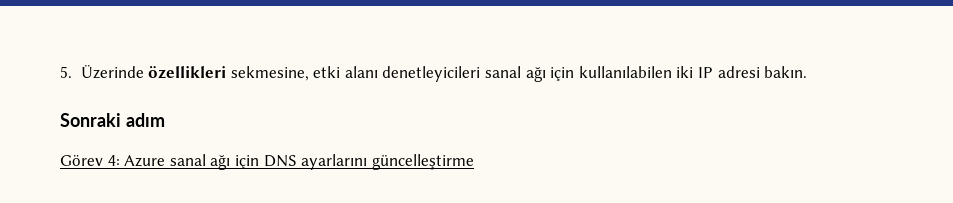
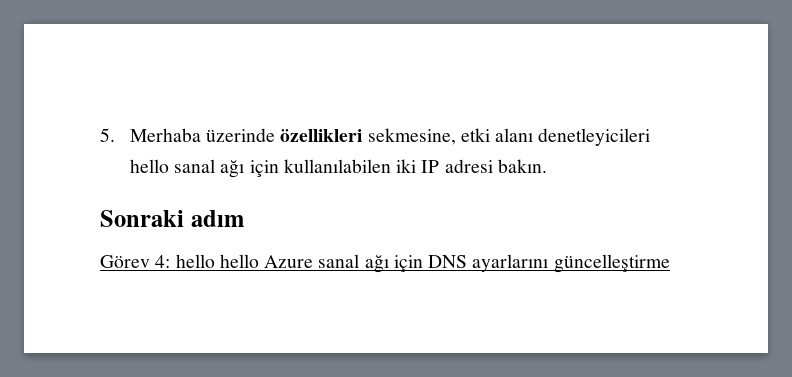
[80,65,144,79] Üzerinde -> [129,128,275,142] Merhaba üzerinde
(481, 74) none -> [129,159,169,173] hello
(120, 160) none -> [175,254,259,268] hello hello

